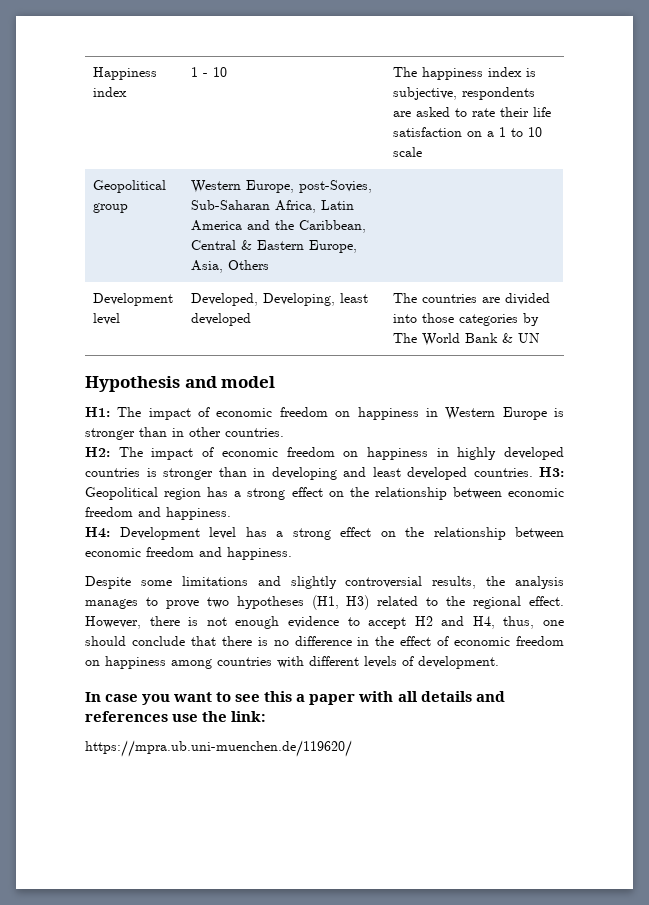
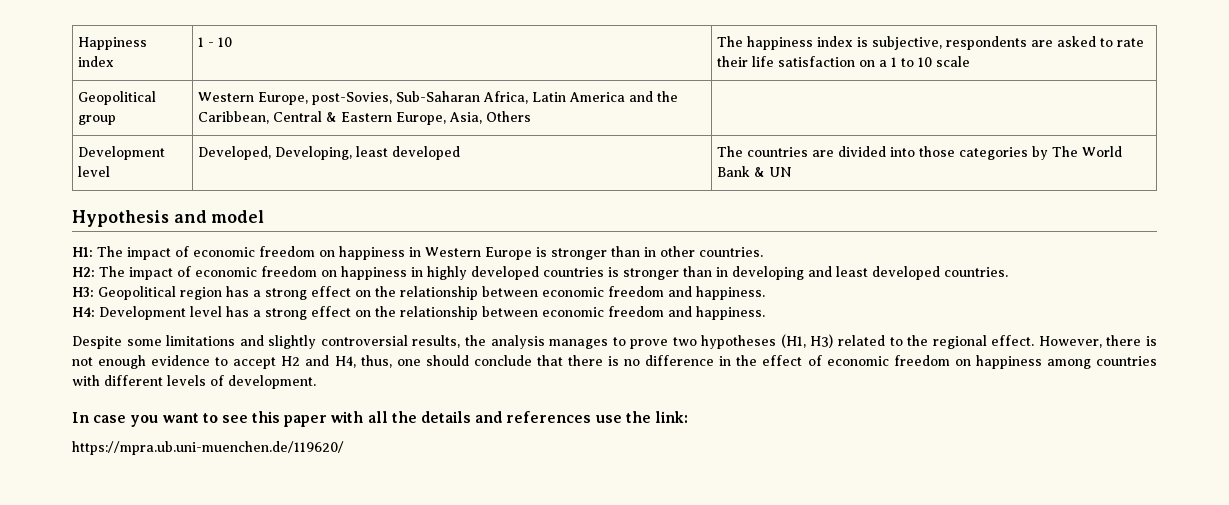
(533, 472) none -> (1008, 272) //
[296,694,306,702] a -> (281, 417) none
(418, 696) none -> [391,411,417,423] the

